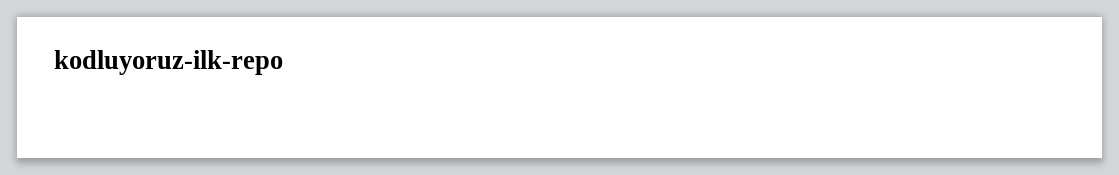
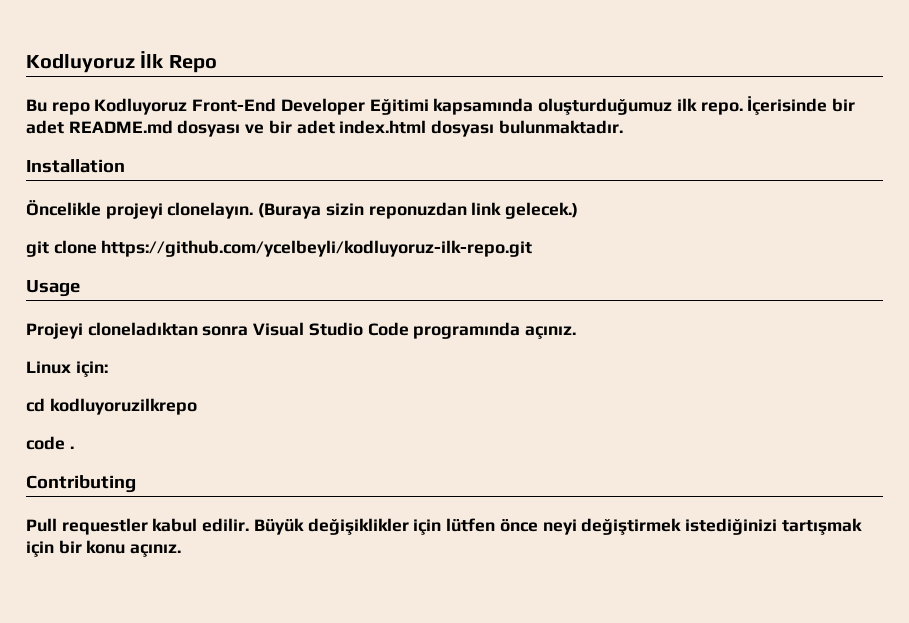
[54,50,283,75] kodluyoruz-ilk-repo -> [26,51,217,73] [26,96,855,115] [26,120,623,137] [26,159,125,173] [26,200,579,219] [26,240,533,257] [26,280,80,297] [26,322,577,339] [26,361,108,377] [26,398,197,415] [26,436,74,450] [26,475,136,493] [26,518,862,535] [26,540,182,557] Kodluyoruz İlk Repo // Bu repo Kodluyoruz Front-End Developer Eğitimi kapsamında oluşturduğumuz ilk repo. İçerisinde bir adet README.md dosyası ve bir adet index.html dosyası bulunmaktadır. // Installation // Öncelikle projeyi clonelayın. (Buraya sizin reponuzdan link gelecek.) // git clone https://github.com/ycelbeyli/kodluyoruz-ilk-repo.git // Usage // Projeyi cloneladıktan sonra Visual Studio Code programında açınız. // Linux için: // cd kodluyoruzilkrepo // code . // Contributing // Pull requestler kabul edilir. Büyük değişiklikler için lütfen önce neyi değiştirmek istediğinizi tartışmak için bir konu açınız.

